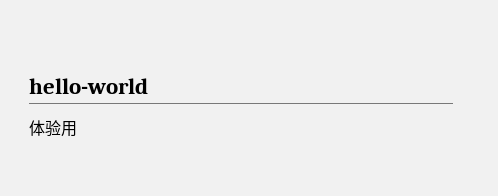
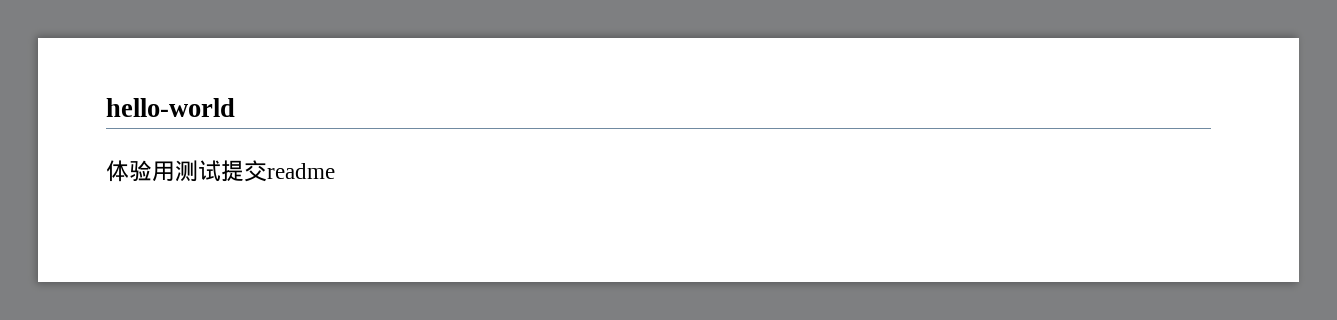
(77, 129) none -> [175,160,335,182] 测试提交readme

